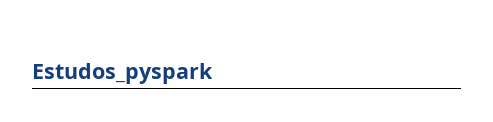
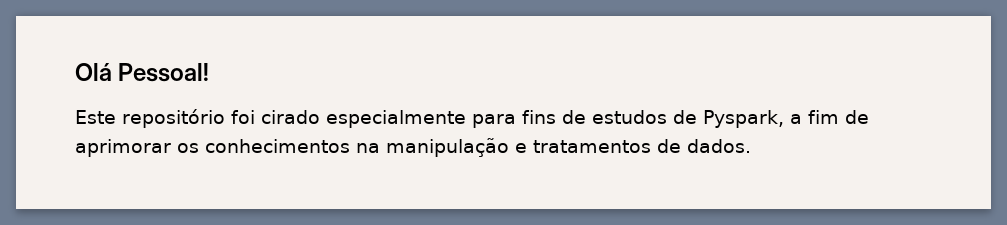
[32,63,213,84] Estudos_pyspark -> [75,63,210,82] [75,109,869,128] [75,138,751,157] Olá Pessoal! // Este repositório foi cirado especialmente para fins de estudos de Pyspark, a fim de aprimorar os conhecimentos na manipulação e tratamentos de dados.

